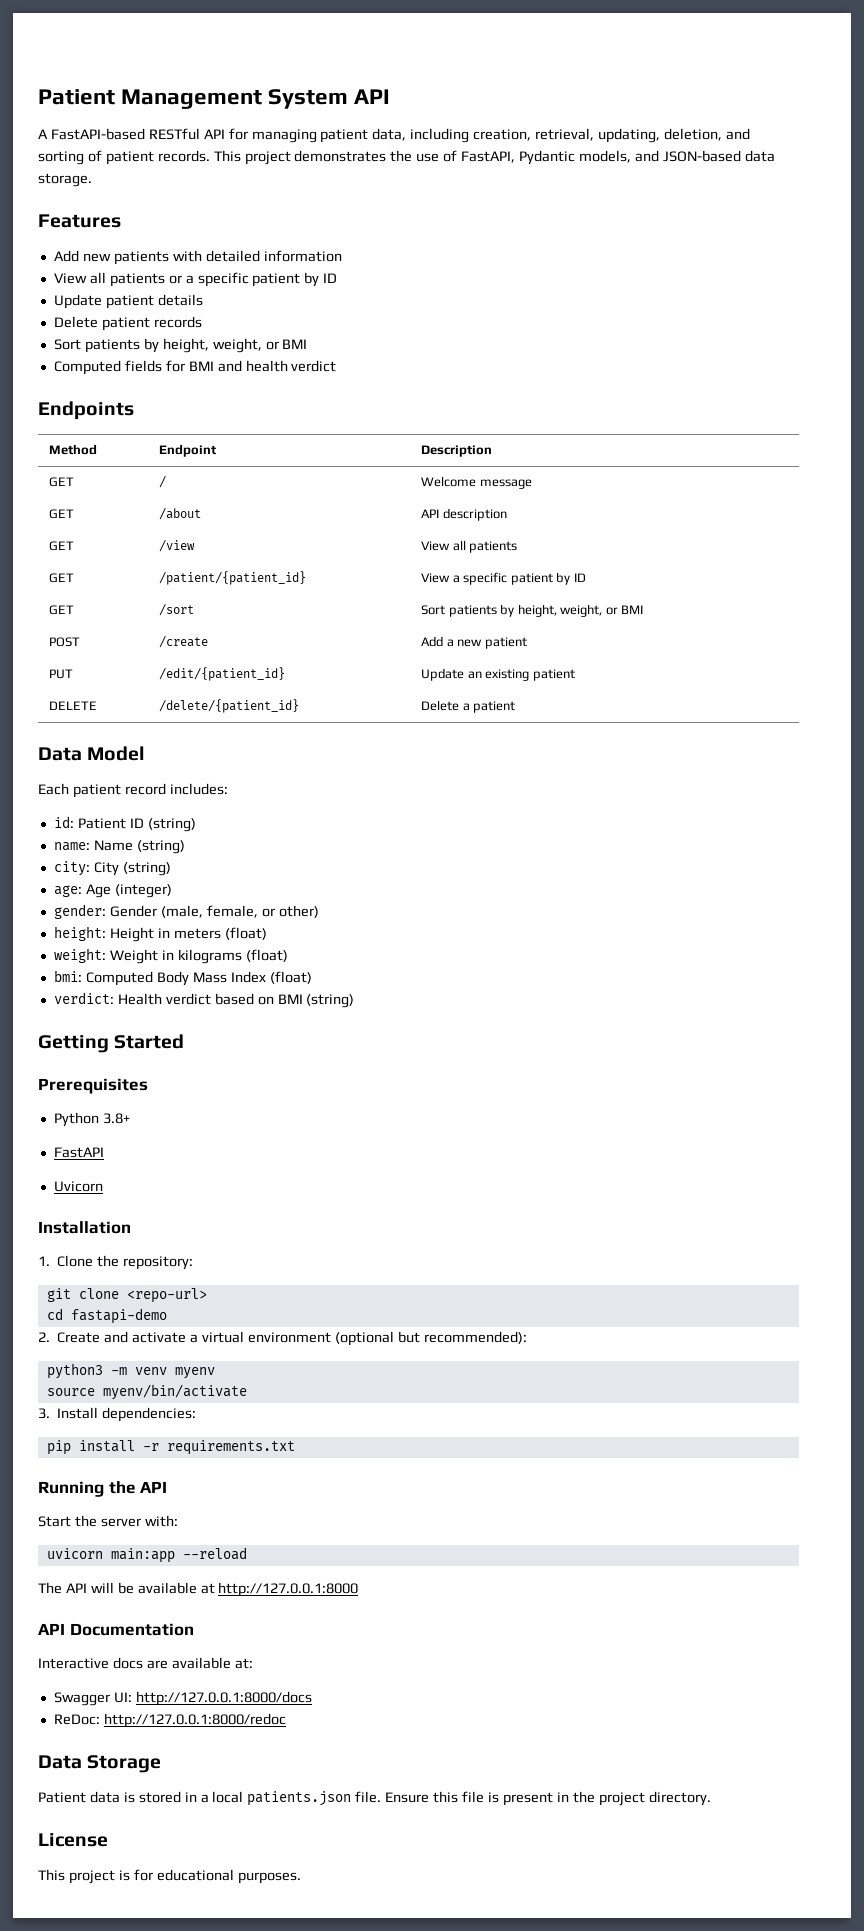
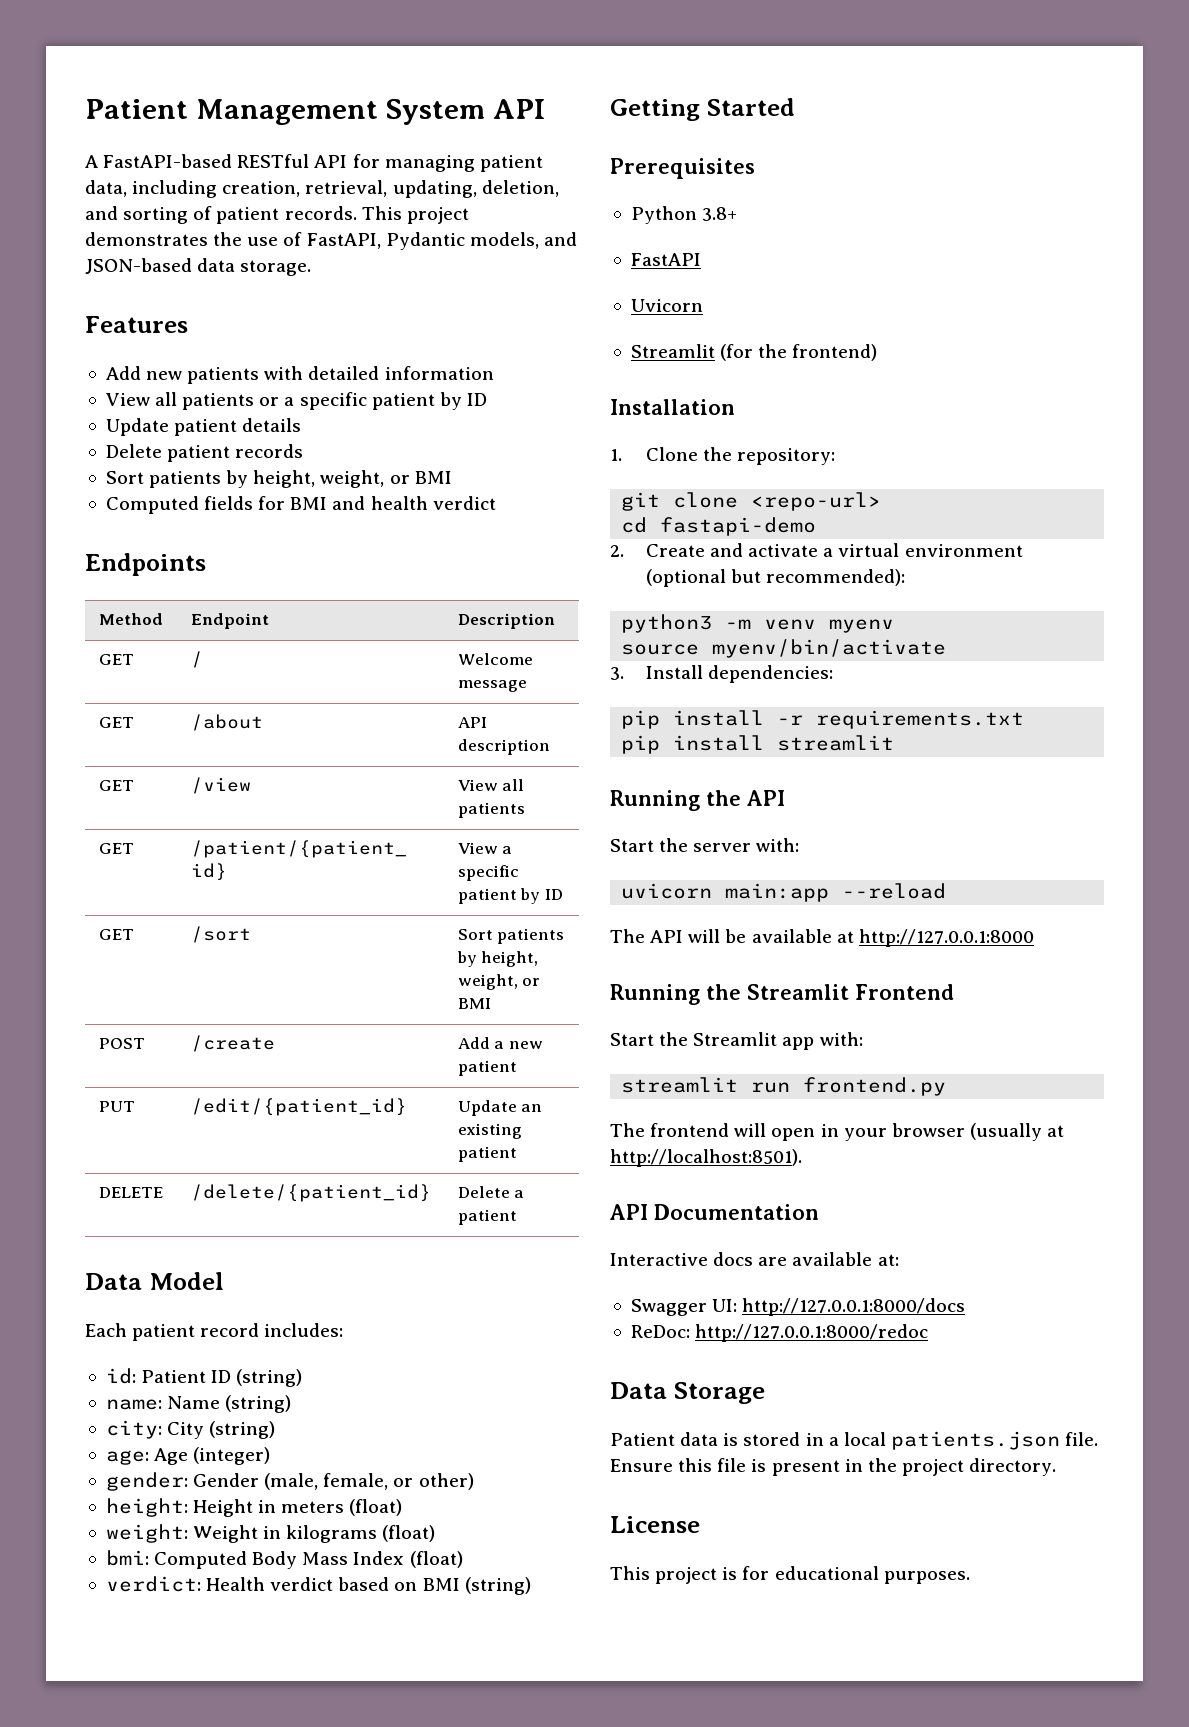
(103, 1186) none -> [630,344,878,361] // Streamlit (for the frontend)
(295, 1447) none -> [621,735,895,754] // pip install streamlit
(359, 1589) none -> [610,984,954,1005] [610,1032,863,1050] [621,1077,947,1096] [610,1123,1065,1141] [610,1149,802,1167] // Running the Streamlit Frontend // Start the Streamlit app with: // streamlit run frontend.py // The frontend will open in your browser (usually at http://localhost:8501).

